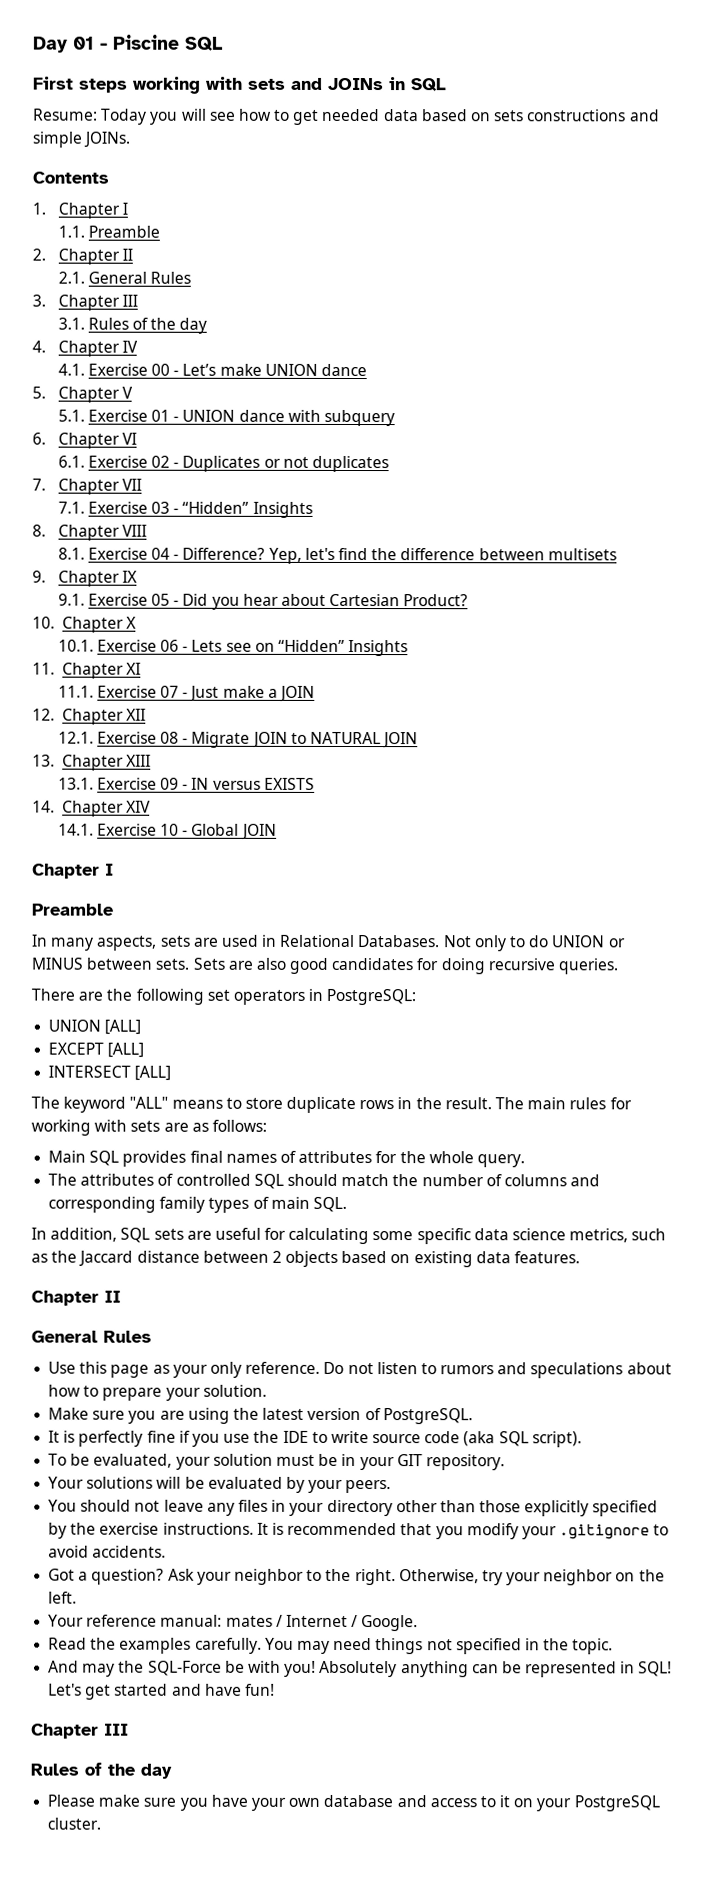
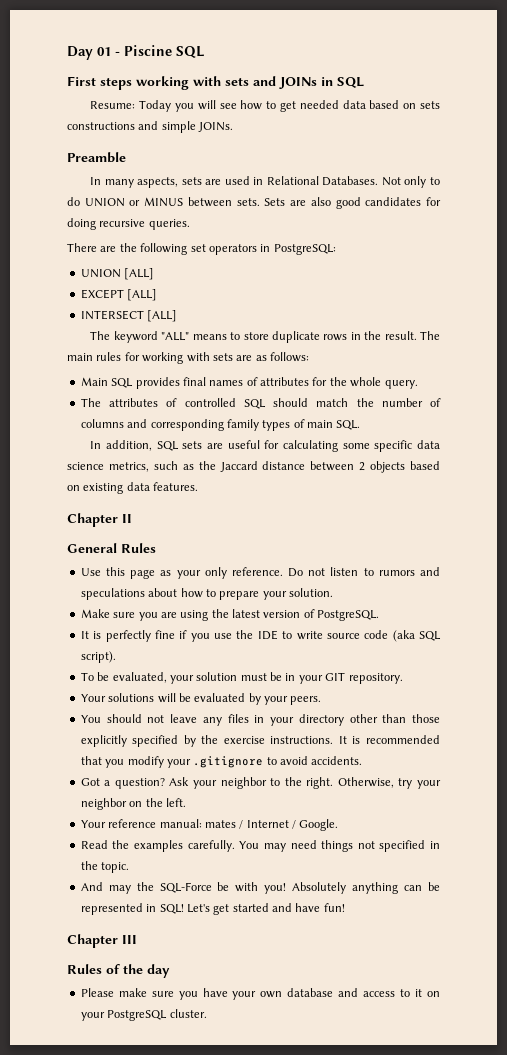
[32,171,109,184] [32,202,128,219] [57,225,160,238] [32,248,133,265] [57,271,192,284] [32,294,138,311] [57,317,208,334] [32,340,138,357] [57,363,368,377] [32,386,133,403] [57,409,396,427] [32,432,137,449] [57,455,390,473] [32,478,142,495] [57,501,313,518] [32,524,147,541] [57,547,617,564] [32,570,138,587] [57,593,469,610] [32,616,137,633] [57,639,409,657] [32,662,141,679] [57,685,316,702] [32,708,146,725] [57,731,419,749] [32,754,151,771] [57,777,315,790] [32,800,151,817] [57,823,277,840] [32,863,114,879] // Contents // 1. Chapter I // 1.1. Preamble // 2. Chapter II // 2.1. General Rules // 3. Chapter III // 3.1. Rules of the day // 4. Chapter IV // 4.1. Exercise 00 - Let’s make UNION dance // 5. Chapter V // 5.1. Exercise 01 - UNION dance with subquery // 6. Chapter VI // 6.1. Exercise 02 - Duplicates or not duplicates // 7. Chapter VII // 7.1. Exercise 03 - “Hidden” Insights // 8. Chapter VIII // 8.1. Exercise 04 - Difference? Yep, let's find the difference between multisets // 9. Chapter IX // 9.1. Exercise 05 - Did you hear about Cartesian Product? // 10. Chapter X // 10.1. Exercise 06 - Lets see on “Hidden” Insights // 11. Chapter XI // 11.1. Exercise 07 - Just make a JOIN // 12. Chapter XII // 12.1. Exercise 08 - Migrate JOIN to NATURAL JOIN // 13. Chapter XIII // 13.1. Exercise 09 - IN versus EXISTS // 14. Chapter XIV // 14.1. Exercise 10 - Global JOIN // Chapter I -> (234, 127) none

